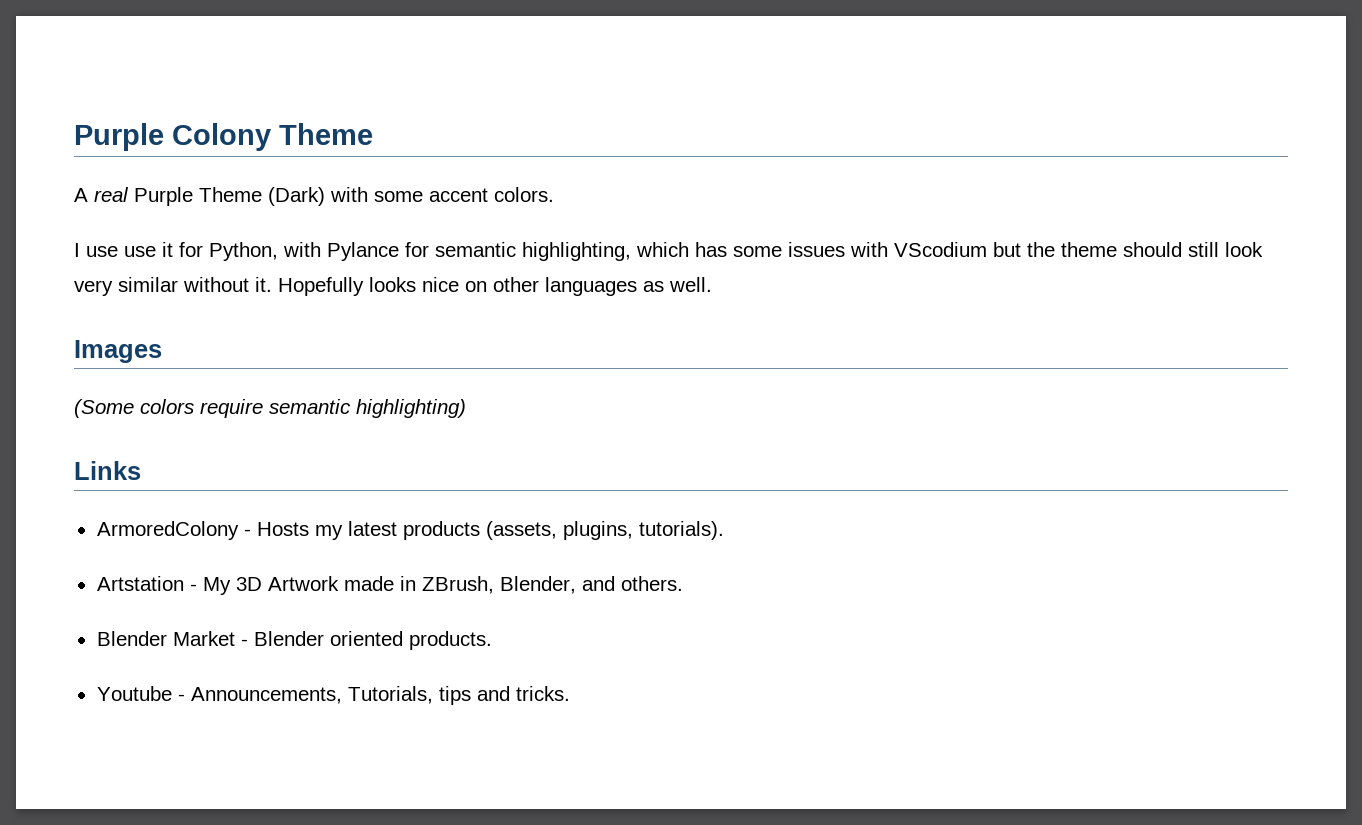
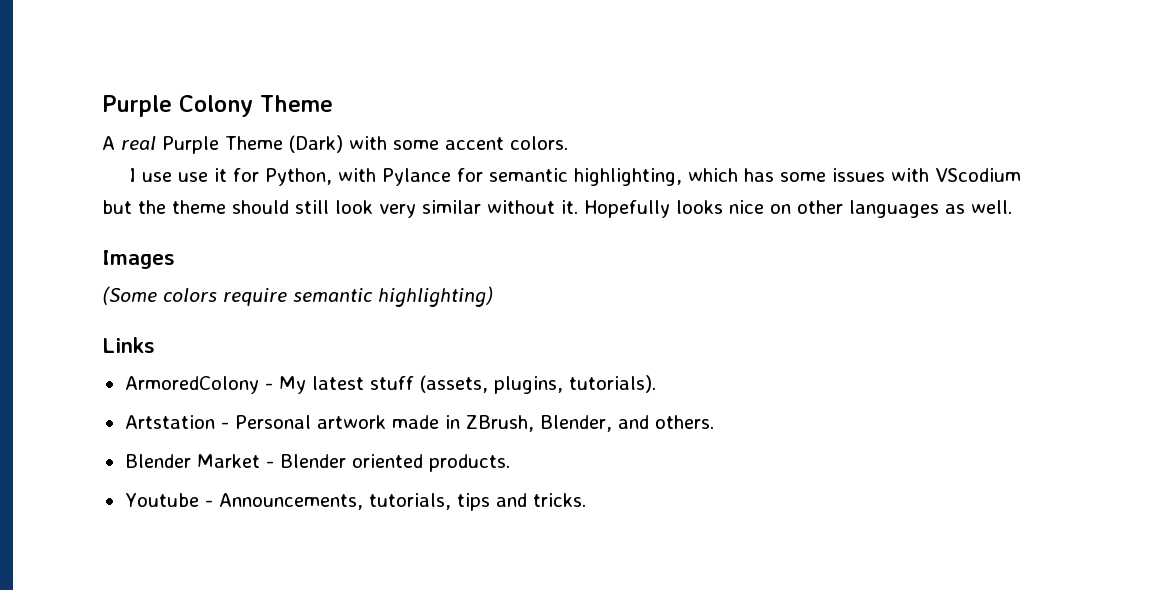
[256,521,480,540] Hosts my latest products -> [278,376,414,394] My latest stuff
[202,576,339,595] My 3D Artwork -> [234,415,386,429] Personal artwork
[347,686,433,704] Tutorials, -> [368,493,451,510] tutorials,

